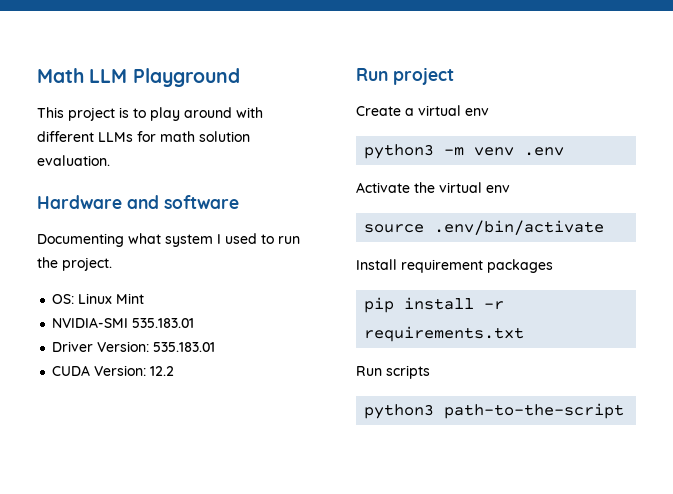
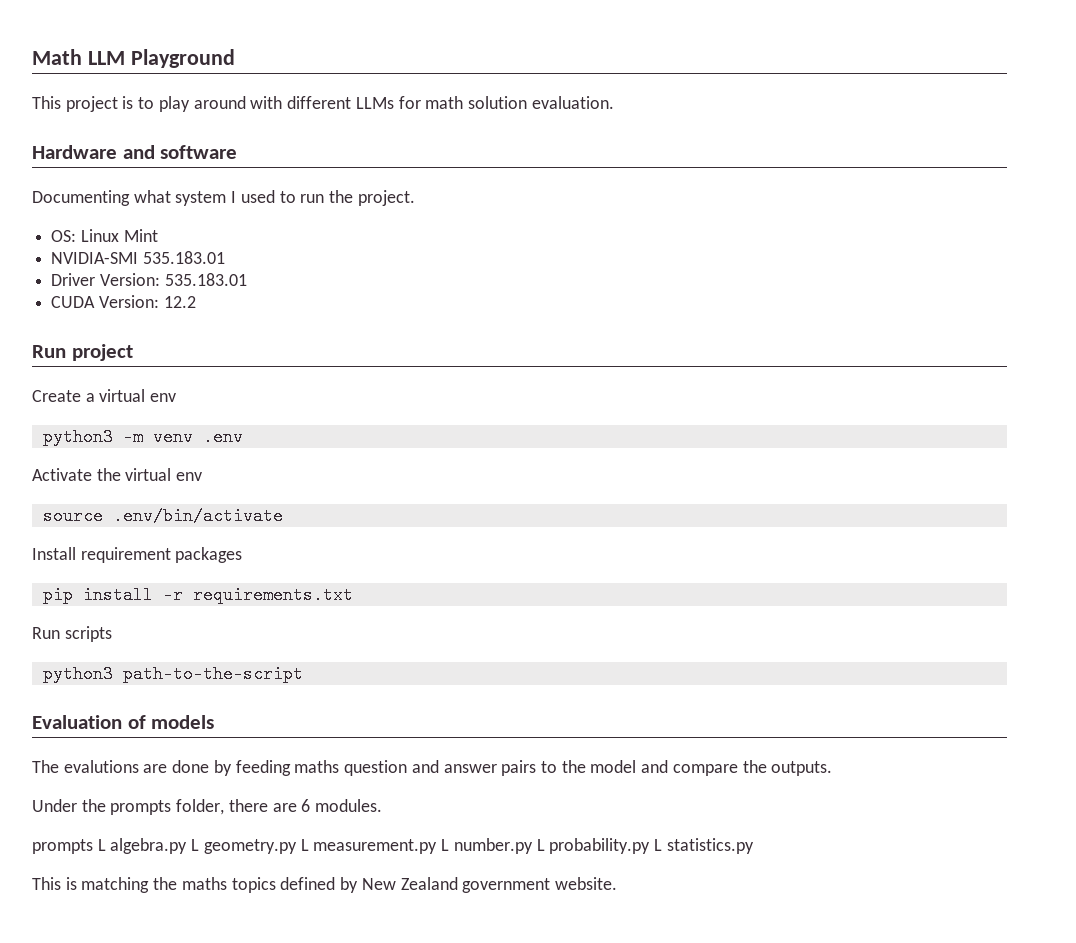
(625, 411) none -> [32,715,215,729] [32,760,833,776] [32,799,383,815] [32,838,754,854] [32,877,617,893] // Evaluation of models // The evalutions are done by feeding maths question and answer pairs to the model and compare the outputs. // Under the prompts folder, there are 6 modules. // prompts L algebra.py L geometry.py L measurement.py L number.py L probability.py L statistics.py // This is matching the maths topics defined by New Zealand government website.

